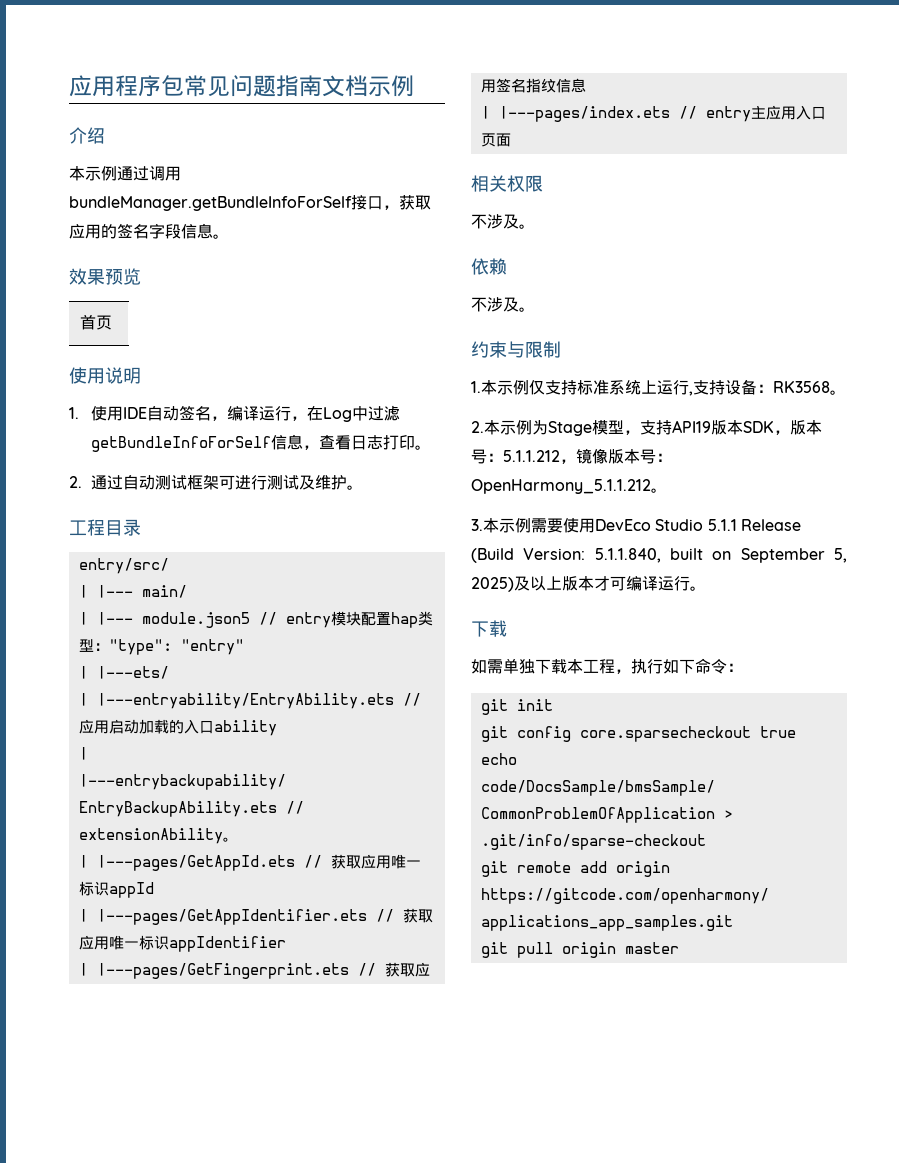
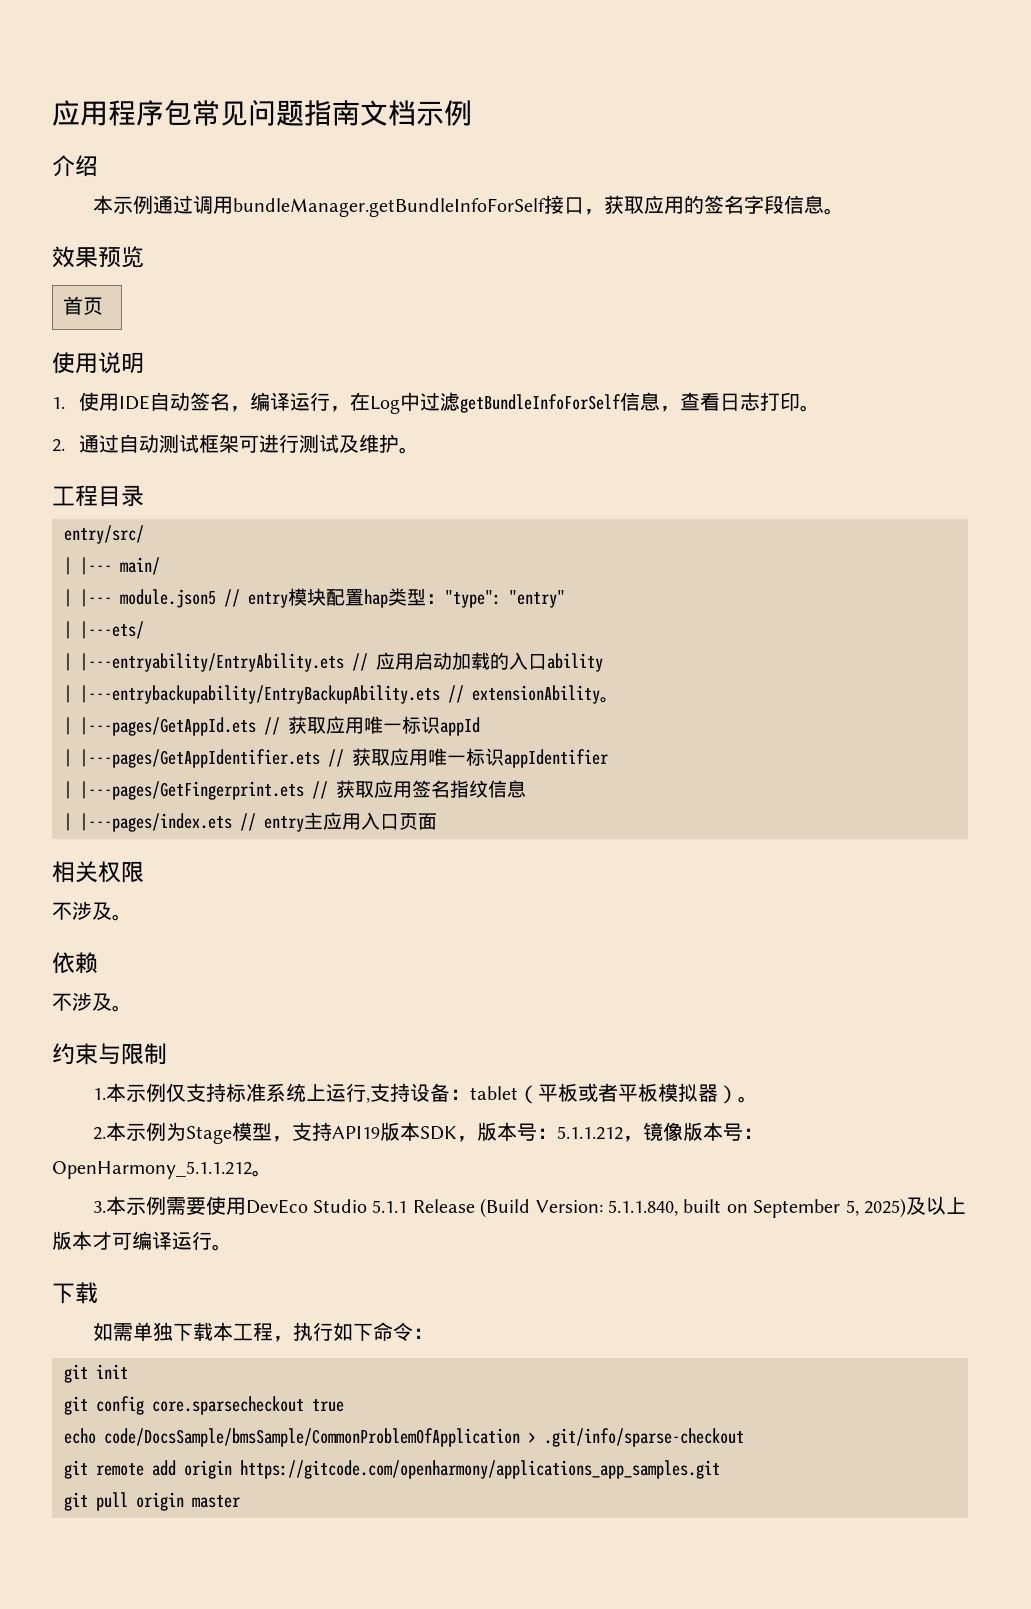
[773,381,830,393] RK3568 -> [469,1083,738,1104] tablet（平板或者平板模拟器）

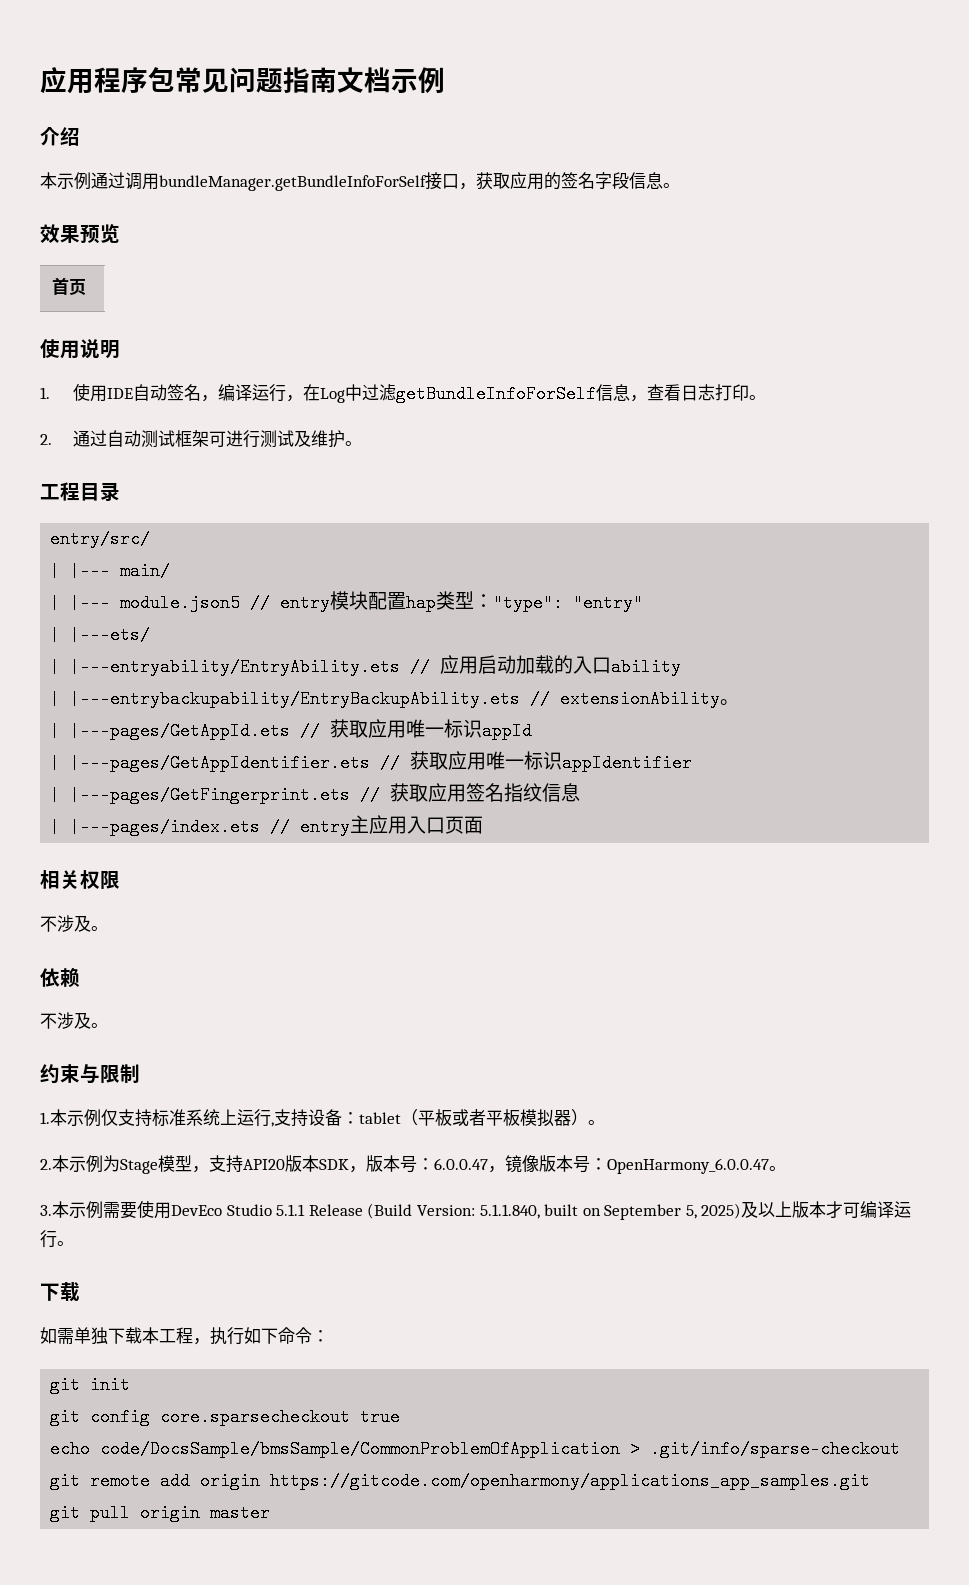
[331,1126,380,1139] API19 -> [243,1159,285,1170] API20
[556,1126,623,1140] 5.1.1.212 -> [434,1158,488,1170] 6.0.0.47
[52,1161,252,1179] OpenHarmony_5.1.1.212 -> [607,1158,769,1174] OpenHarmony_6.0.0.47

